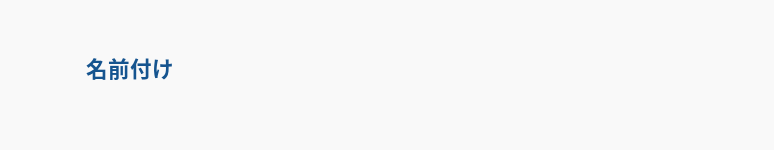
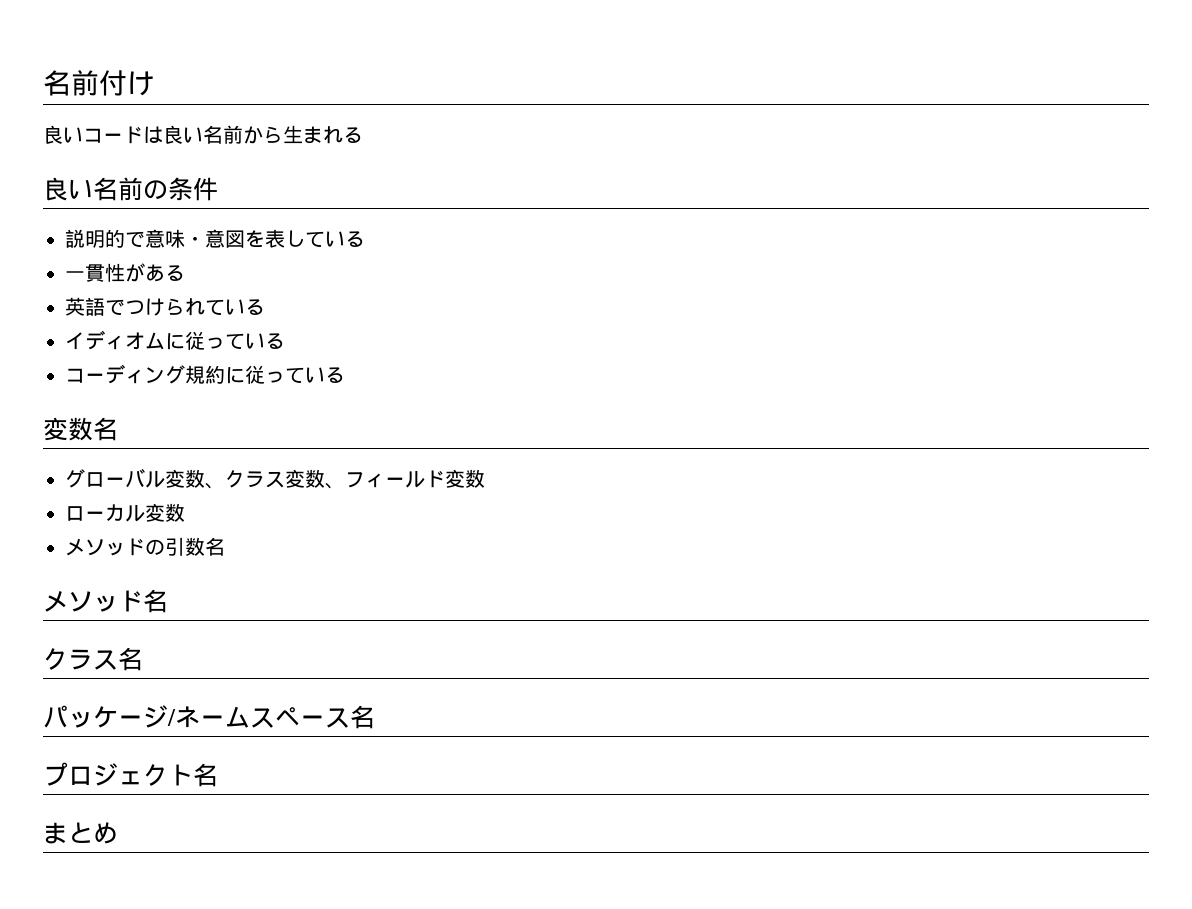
(174, 69) none -> [43,125,363,144] [43,177,218,201] [65,229,365,248] [65,263,185,282] [65,297,265,316] [65,330,285,350] [65,364,345,384] [43,417,118,441] [65,468,485,489] [65,503,185,522] [65,537,225,556] [43,589,168,613] [43,647,143,671] [43,705,375,729] [43,762,218,787] [43,822,118,844] // 良いコードは良い名前から生まれる // 良い名前の条件 // 説明的で意味・意図を表している // 一貫性がある // 英語でつけられている // イディオムに従っている // コーディング規約に従っている // 変数名 // グローバル変数、クラス変数、フィールド変数 // ローカル変数 // メソッドの引数名 // メソッド名 // クラス名 // パッケージ/ネームスペース名 // プロジェクト名 // まとめ

